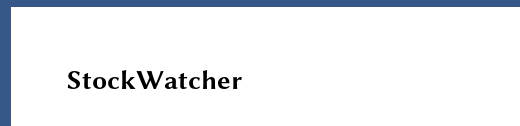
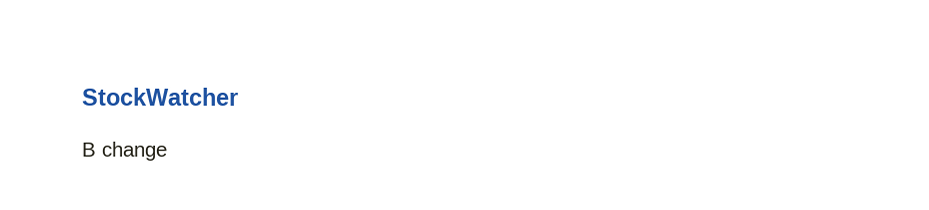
(242, 79) none -> [81,141,167,161] // B change

